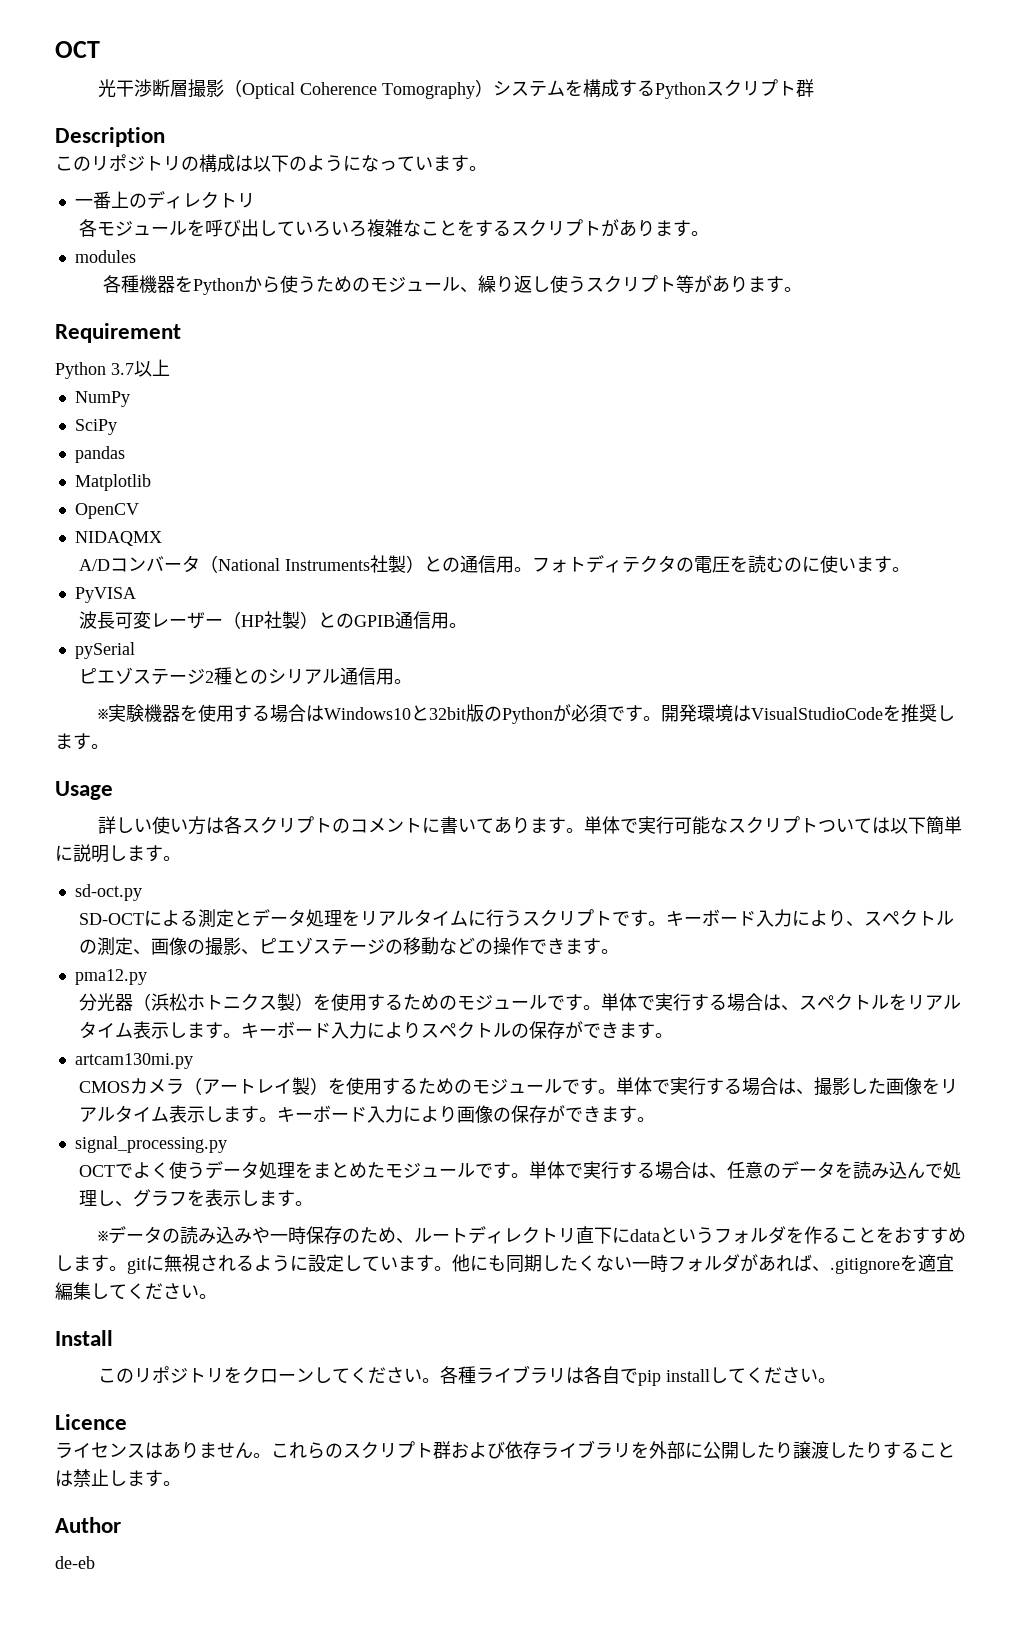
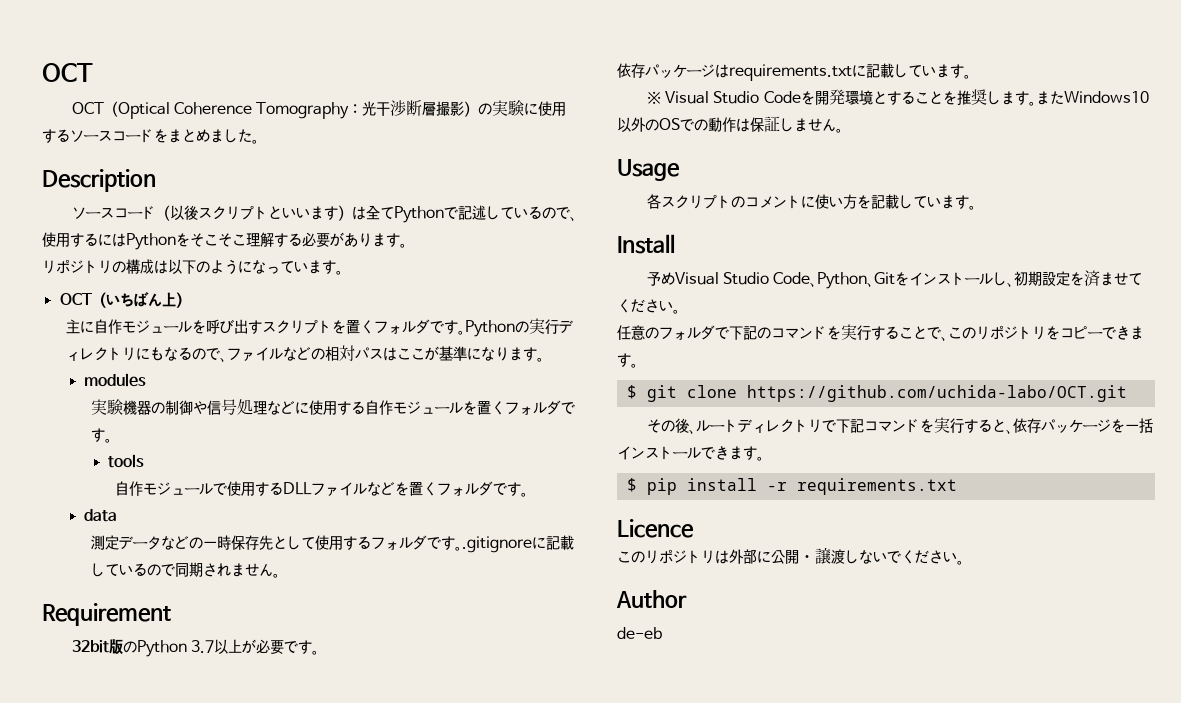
[98,79,815,99] [55,127,165,147] [55,156,91,171] 光干渉断層撮影（Optical Coherence Tomography）システムを構成するPythonスクリプト群 // Description // この -> [71,100,567,119] [42,129,259,144] [42,169,156,192] [71,205,577,223] [42,232,407,250] OCT（Optical Coherence Tomography：光干渉断層撮影）の実験に使用するソースコードをまとめました。 // Description // ソースコード（以後スクリプトといいます）は全てPythonで記述しているので、使用するにはPythonをそこそこ理解する必要があります。 //
[74,191,255,209] [79,219,98,237] 一番上のディレクトリ // 各 -> [59,292,190,308] [66,319,123,334] OCT（いちばん上） // 主に自作
[259,219,710,237] [74,250,136,263] [103,275,785,295] していろいろ複雑なことをするスクリプトがあります。 // modules // 各種機器をPythonから使うためのモジュール、繰り返し使うスクリプト等があります -> [248,318,574,337] [66,345,545,362] [84,373,147,387] [90,399,575,415] [90,428,112,443] [108,454,145,468] [115,481,529,497] [84,509,118,522] [90,535,574,553] [90,562,273,577] すスクリプトを置くフォルダです。Pythonの実行ディレクトリにもなるので、ファイルなどの相対パスはここが基準になります。 // modules // 実験機器の制御や信号処理などに使用する自作モジュールを置くフォルダです。 // tools // 自作モジュールで使用するDLLファイルなどを置くフォルダです。 // data // 測定データなどの一時保存先として使用するフォルダです。.gitignoreに記載しているので同期されません
(181, 333) none -> [71,639,137,655] 32bit版の
[74,391,130,407] [74,419,117,435] [74,446,125,463] [74,474,151,491] [74,503,139,519] [74,531,162,546] [79,555,911,573] [74,587,136,603] [79,611,468,629] [74,642,135,659] [79,667,413,685] [98,704,956,724] [55,733,109,750] [55,781,113,800] [98,816,225,835] // NumPy // SciPy // pandas // Matplotlib // OpenCV // NIDAQMX // A/Dコンバータ（National Instruments社製）との通信用。フォトディテクタの電圧を読むのに使います。 // PyVISA // 波長可変レーザー（HP社製）とのGPIB通信用。 // pySerial // ピエゾステージ2種とのシリアル通信用。 // ※実験機器を使用する場合はWindows10と32bit版のPythonが必須です。開発環境はVisualStudioCodeを推奨します。 // Usage // 詳しい使い方は -> [242,639,320,655] [617,63,971,81] [646,89,1149,106] [617,116,843,133] [617,159,680,181] が必要です。 // 依存パッケージはrequirements.txtに記載しています。 // ※ Visual Studio Codeを開発環境とすることを推奨します。またWindows10以外のOSでの動作は保証しません。 // Usage //
[440,816,963,835] [55,844,181,863] [74,884,142,901] [79,909,955,928] [79,937,620,956] [74,969,147,985] [79,993,962,1012] [79,1021,674,1039] [74,1053,193,1069] [79,1077,959,1096] [79,1105,656,1123] [74,1136,227,1153] [79,1161,962,1180] [79,1189,314,1207] [98,1226,397,1244] 書いてあります。単体で実行可能なスクリプトついては以下簡単に説明します。 // sd-oct.py // SD-OCTによる測定とデータ処理をリアルタイムに行うスクリプトです。キーボード入力により、スペクトルの測定、画像の撮影、ピエゾステージの移動などの操作できます。 // pma12.py // 分光器（浜松ホトニクス製）を使用するためのモジュールです。単体で実行する場合は、スペクトルをリアルタイム表示します。キーボード入力によりスペクトルの保存ができます。 // artcam130mi.py // CMOSカメラ（アートレイ製）を使用するためのモジュールです。単体で実行する場合は、撮影した画像をリアルタイム表示します。キーボード入力により画像の保存ができます。 // signal_processing.py // OCTでよく使うデータ処理をまとめたモジュールです。単体で実行する場合は、任意のデータを読み込んで処理し、グラフを表示します。 // ※データの読み込みや一時保存のため -> [814,194,976,210] [617,234,675,254] [646,270,1143,289] [617,299,680,314] [617,324,1144,341] [617,353,638,368] [626,385,1127,402] [646,418,690,433] 使い方を記載しています。 // Install // 予めVisual Studio Code、Python、Gitをインストールし、初期設定を済ませてください。 // 任意のフォルダで下記のコマンドを実行することで、このリポジトリをコピーできます。 // $ git clone https://github.com/uchida-labo/OCT.git // その後
[576,1226,967,1244] [55,1254,954,1274] [55,1282,217,1301] [55,1330,113,1346] [98,1365,837,1386] [55,1414,127,1430] [55,1440,955,1459] [55,1469,163,1487] 直下にdataというフォルダを作ることをおすすめします。gitに無視されるように設定しています。他にも同期したくない一時フォルダがあれば、.gitignoreを適宜編集してください。 // Install // このリポジトリをクローンしてください。各種ライブラリは各自でpip installしてください。 // Licence // ライセンスはありません。これらのスクリプト群および依存ライブラリを外部に公開したり譲渡したりすることは禁止します -> [821,417,1153,434] [617,446,764,461] [626,478,957,495] [617,519,694,538] [617,547,957,564] で下記コマンドを実行すると、依存パッケージを一括インストールできます。 // $ pip install -r requirements.txt // Licence // このリポジトリは外部に公開・譲渡しないでください

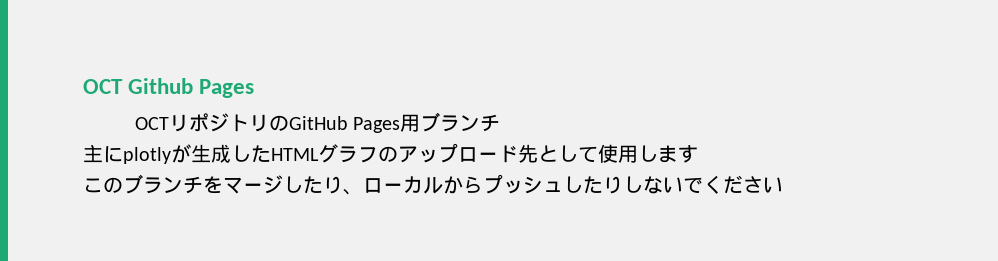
[42,63,93,82] [71,100,567,119] [42,129,259,144] [42,169,156,192] [71,205,577,223] [42,232,407,250] [42,259,343,275] [59,292,190,308] [66,318,574,337] [66,345,545,362] [84,373,147,387] [90,399,575,415] [90,428,112,443] [108,454,145,468] [115,481,529,497] [84,509,118,522] [90,535,574,553] [90,562,280,578] [42,603,171,626] [71,639,320,657] [617,63,971,81] [646,89,1149,106] [617,116,843,133] [617,159,680,181] [646,194,976,210] [617,234,675,254] [646,270,1143,289] [617,299,680,314] [617,324,1144,341] [617,353,638,368] [626,385,1127,402] [646,417,1153,434] [617,446,764,461] [626,478,957,495] [617,519,694,538] [617,547,845,564] OCT // OCT（Optical Coherence Tomography：光干渉断層撮影）の実験に使用するソースコードをまとめました。 // Description // ソースコード（以後スクリプトといいます）は全てPythonで記述しているので、使用するにはPythonをそこそこ理解する必要があります。 // リポジトリの構成は以下のようになっています。 // OCT（いちばん上） // 主に自作モジュールを呼び出すスクリプトを置くフォルダです。Pythonの実行ディレクトリにもなるので、ファイルなどの相対パスはここが基準になります。 // modules // 実験機器の制御や信号処理などに使用する自作モジュールを置くフォルダです。 // tools // 自作モジュールで使用するDLLファイルなどを置くフォルダです。 // data // 測定データなどの一時保存先として使用するフォルダです。.gitignoreに記載しているので同期されません。 // Requirement // 32bit版のPython 3.7以上が必要です。 // 依存パッケージはrequirements.txtに記載しています。 // ※ Visual Studio Codeを開発環境とすることを推奨します。またWindows10以外のOSでの動作は保証しません。 // Usage // 各スクリプトのコメントに使い方を記載しています。 // Install // 予めVisual Studio Code、Python、Gitをインストールし、初期設定を済ませてください。 // 任意のフォルダで下記のコマンドを実行することで、このリポジトリをコピーできます。 // $ git clone https://github.com/uchida-labo/OCT.git // その後、ルートディレクトリで下記コマンドを実行すると、依存パッケージを一括インストールできます。 // $ pip install -r requirements.txt // Licence // このリポジトリは外部に公開・譲渡 -> [83,78,255,98] [134,112,501,133] [83,143,698,164] [83,174,623,195] OCT Github Pages // OCTリポジトリのGitHub Pages用ブランチ // 主にplotlyが生成したHTMLグラフのアップロード先として使用します // このブランチをマージしたり、ローカルからプッシュしたり
[957,560,964,565] [616,590,687,608] [617,627,662,639] 。 // Author // de-eb -> (783, 185) none

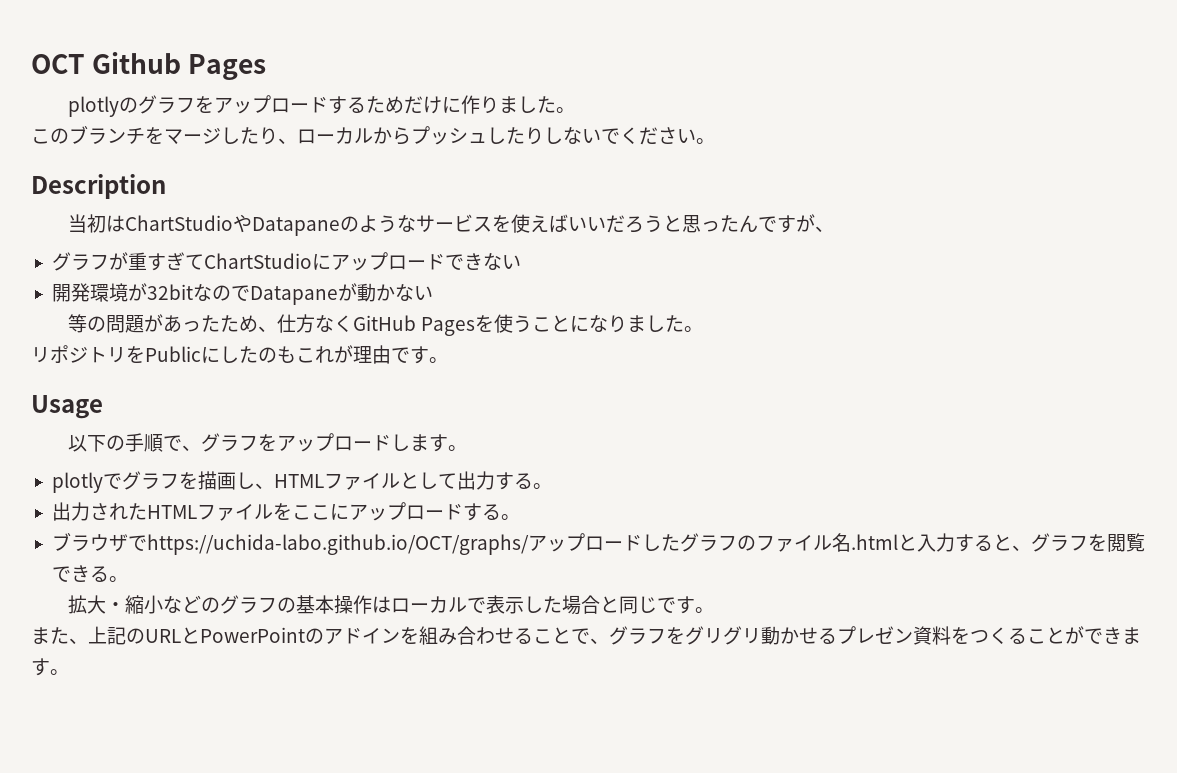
[134,112,501,133] [83,143,698,164] OCTリポジトリのGitHub Pages用ブランチ // 主にplotlyが生成したHTMLグラフのアップロード先として使用します -> [68,95,576,117] plotlyのグラフをアップロードするためだけに作りました。
(783, 185) none -> [696,138,715,144] [31,174,166,199] [68,214,835,236] [51,252,521,271] [51,283,433,305] [68,314,704,336] [31,345,448,364] [31,395,103,419] [68,433,468,452] [51,471,552,493] [51,502,520,521] [51,532,1145,555] [51,565,128,582] [68,595,715,615] [31,626,1141,645] [31,658,69,676] 。 // Description // 当初はChartStudioやDatapaneのようなサービスを使えばいいだろうと思ったんですが、 // グラフが重すぎてChartStudioにアップロードできない // 開発環境が32bitなのでDatapaneが動かない // 等の問題があったため、仕方なくGitHub Pagesを使うことになりました。 // リポジトリをPublicにしたのもこれが理由です。 // Usage // 以下の手順で、グラフをアップロードします。 // plotlyでグラフを描画し、HTMLファイルとして出力する。 // 出力されたHTMLファイルをここにアップロードする。 // ブラウザでhttps://uchida-labo.github.io/OCT/graphs/アップロードしたグラフのファイル名.htmlと入力すると、グラフを閲覧できる。 // 拡大・縮小などのグラフの基本操作はローカルで表示した場合と同じです。 // また、上記のURLとPowerPointのアドインを組み合わせることで、グラフをグリグリ動かせるプレゼン資料をつくることができます。

